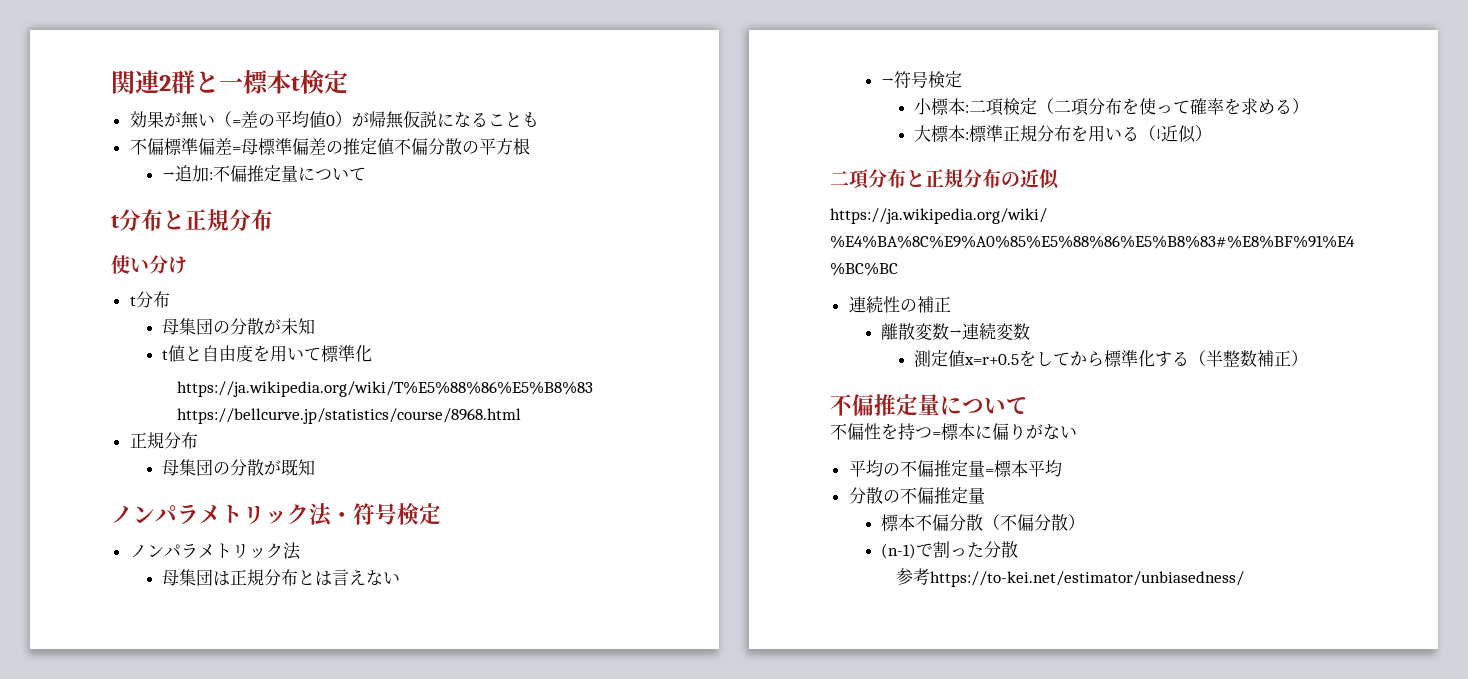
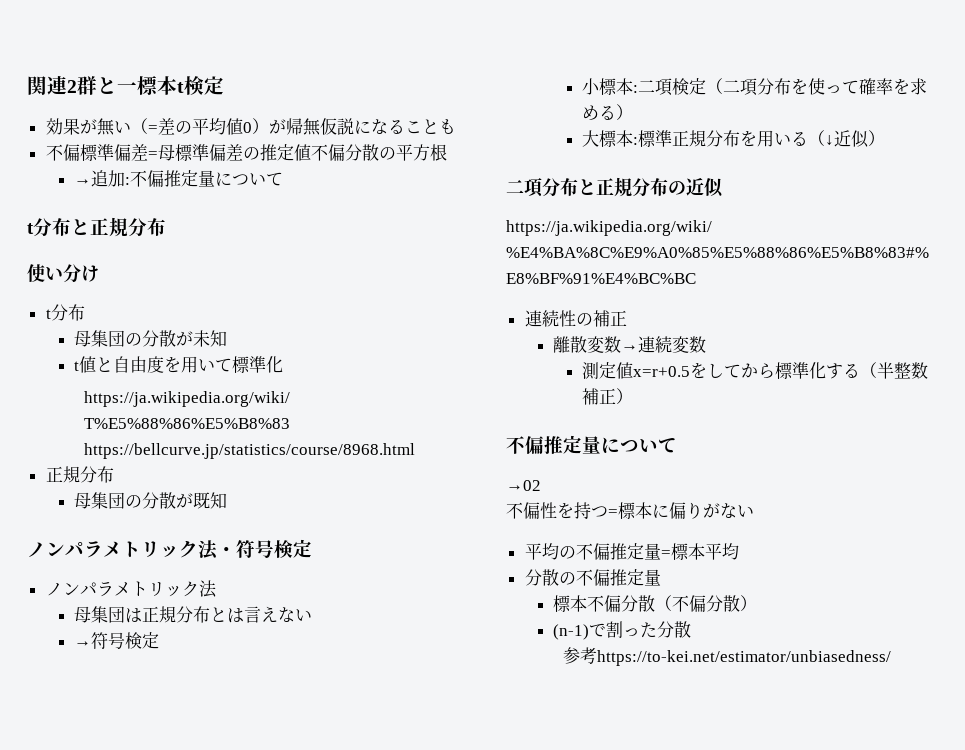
(1028, 405) none -> [506,480,541,491] // →02

